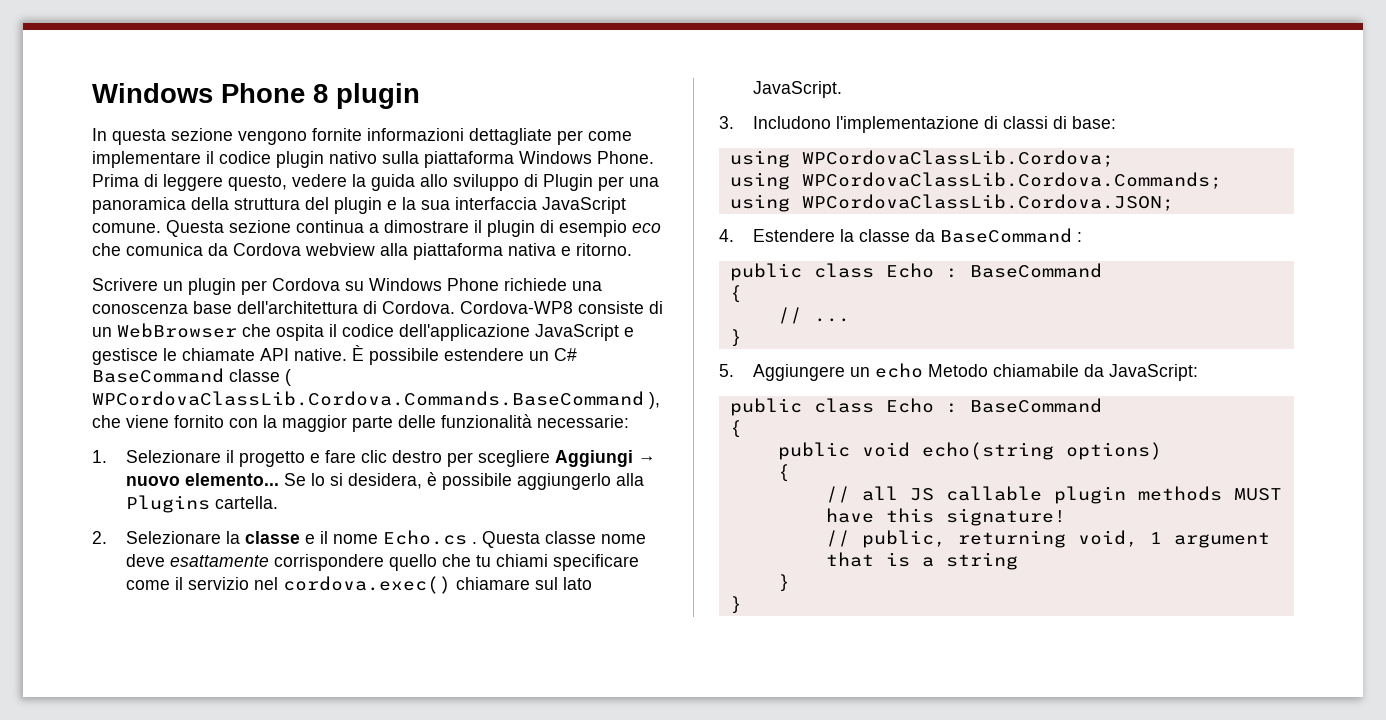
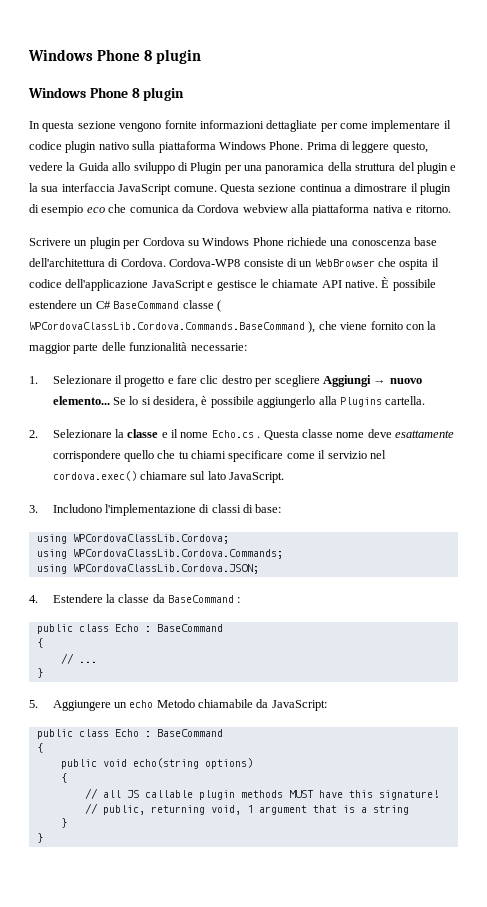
[92,83,420,109] Windows Phone 8 plugin -> [28,49,201,64] [28,87,185,101] Windows Phone 8 plugin // Windows Phone 8 plugin
[371,174,415,191] guida -> [78,162,109,171] Guida

